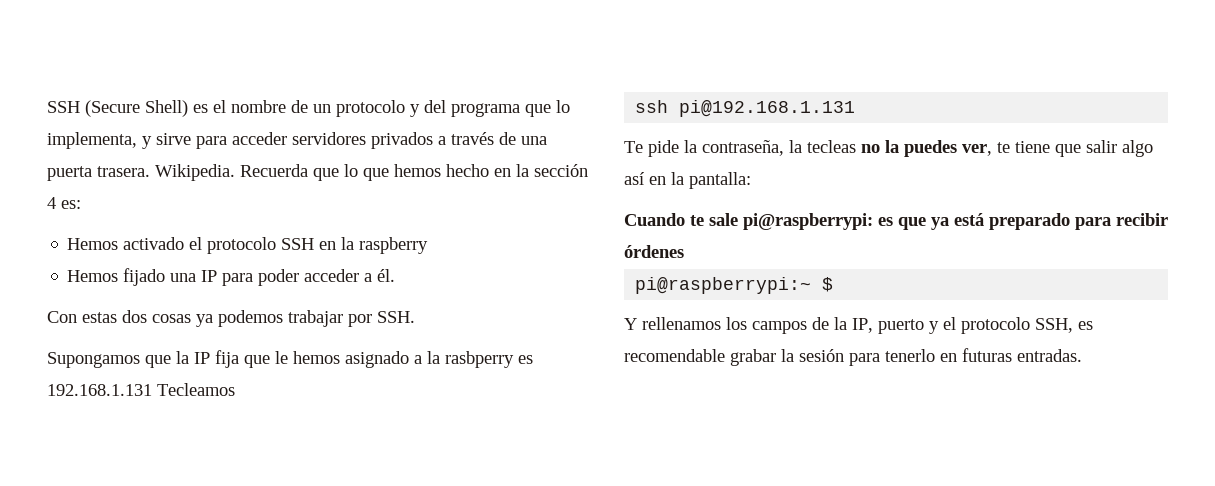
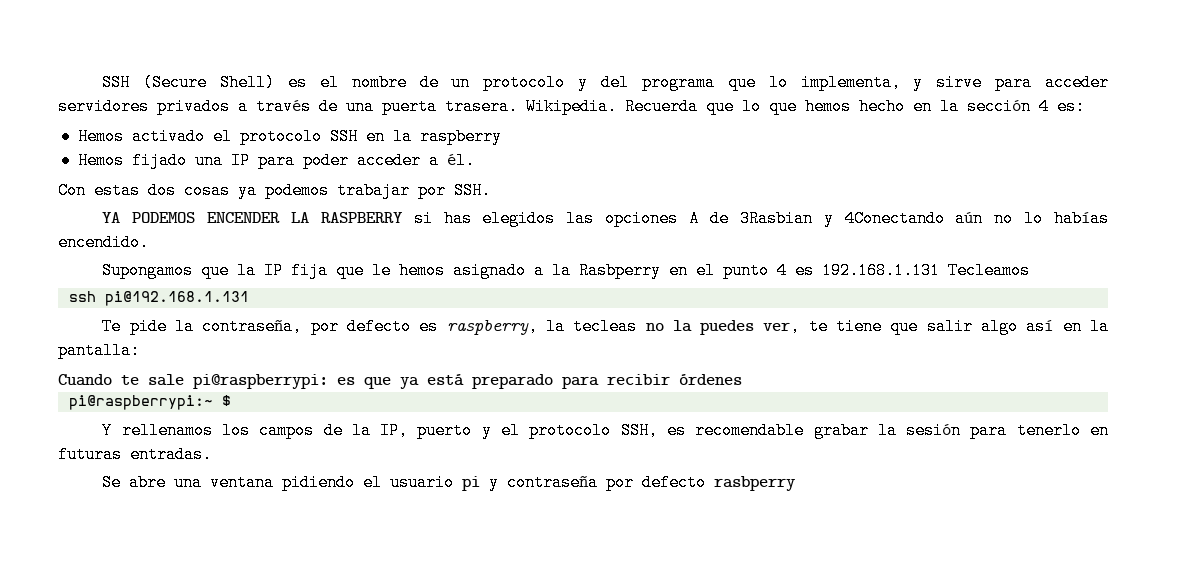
(415, 317) none -> [102,210,1110,227] [58,234,149,251] // YA PODEMOS ENCENDER LA RASPBERRY si has elegidos las opciones A de 3Rasbian y 4Conectando aún no lo habías encendido.
[445,351,514,368] rasbperry -> [579,262,788,279] Rasbperry en el punto 4
(784, 148) none -> [310,318,538,335] por defecto es raspberry,
(1082, 355) none -> [102,474,797,491] // Se abre una ventana pidiendo el usuario pi y contraseña por defecto rasbperry

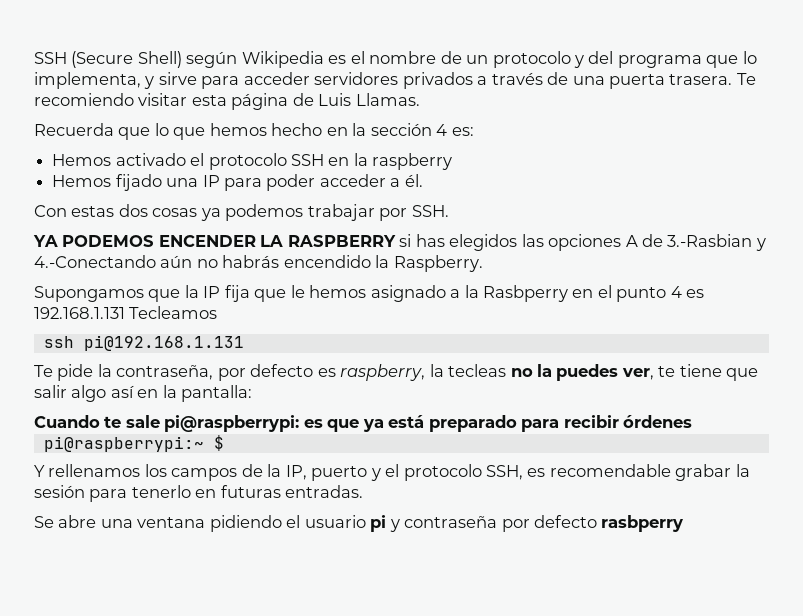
(276, 82) none -> [186,51,324,68] según Wikipedia
[526,98,617,115] Wikipedia. -> [736,73,756,85] [34,93,420,110] Te recomiendo visitar esta página de Luis Llamas. //
[739,210,1110,227] [58,234,149,251] 3Rasbian y 4Conectando aún no lo habías encendido. -> [667,234,766,251] [34,255,483,272] 3.-Rasbian y 4.-Conectando aún no habrás encendido la Raspberry.

